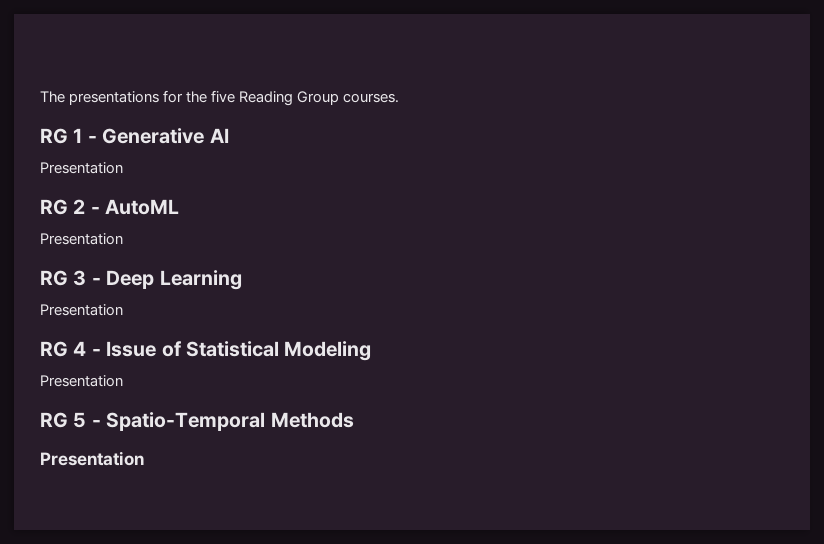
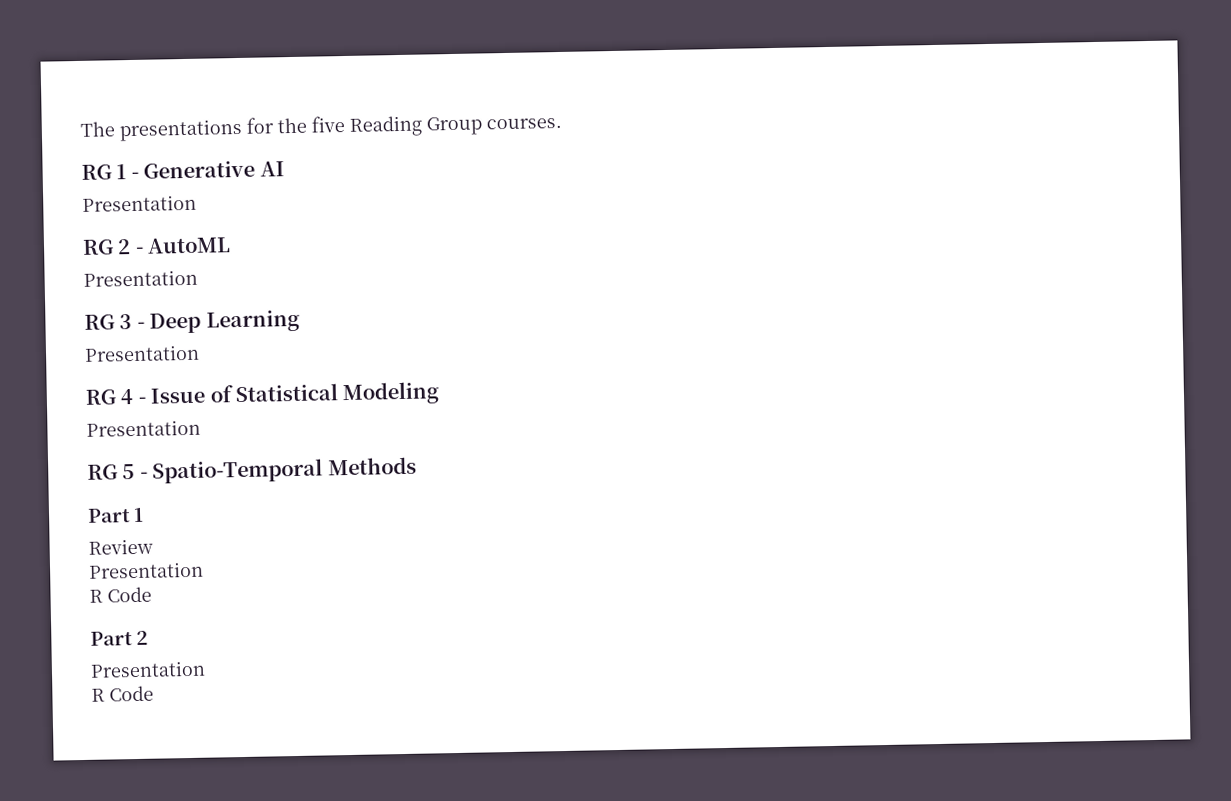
[40,451,144,466] Presentation -> [87,507,145,523] [88,538,153,555] [88,561,204,579] [89,586,152,603] [90,630,149,646] [90,660,206,678] [91,685,154,702] Part 1 // Review // Presentation // R Code // Part 2 // Presentation // R Code

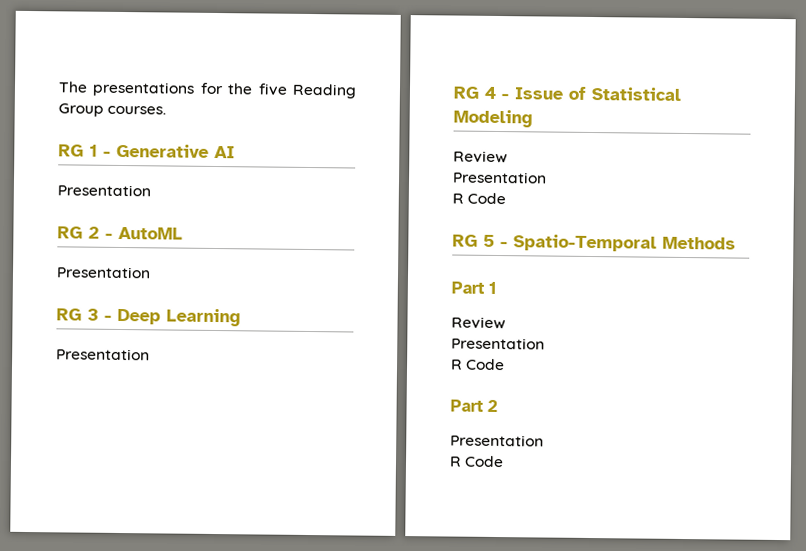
[86,419,201,437] // Presentation -> [453,150,508,164] [452,171,547,184] [452,192,507,205] // Review // Presentation // R Code

